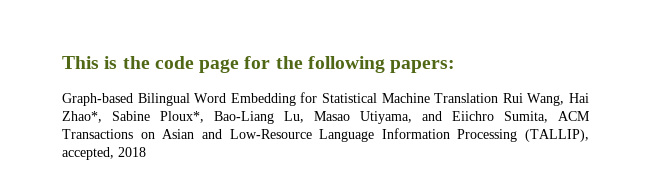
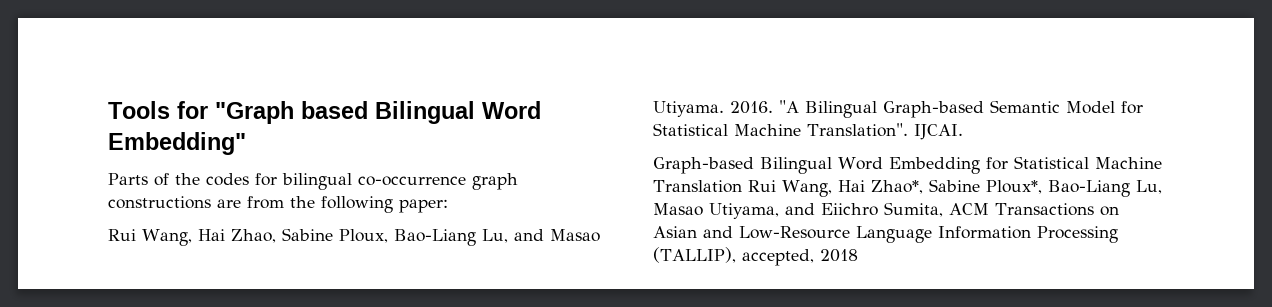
[62,56,456,73] This is the code page for the following papers: -> [108,101,541,124] [108,132,246,155] [108,173,518,190] [108,196,448,213] [108,228,600,246] [653,100,1143,118] [653,123,963,140] Tools for "Graph based Bilingual Word Embedding" // Parts of the codes for bilingual co-occurrence graph constructions are from the following paper: // Rui Wang, Hai Zhao, Sabine Ploux, Bao-Liang Lu, and Masao Utiyama. 2016. "A Bilingual Graph-based Semantic Model for Statistical Machine Translation". IJCAI.

